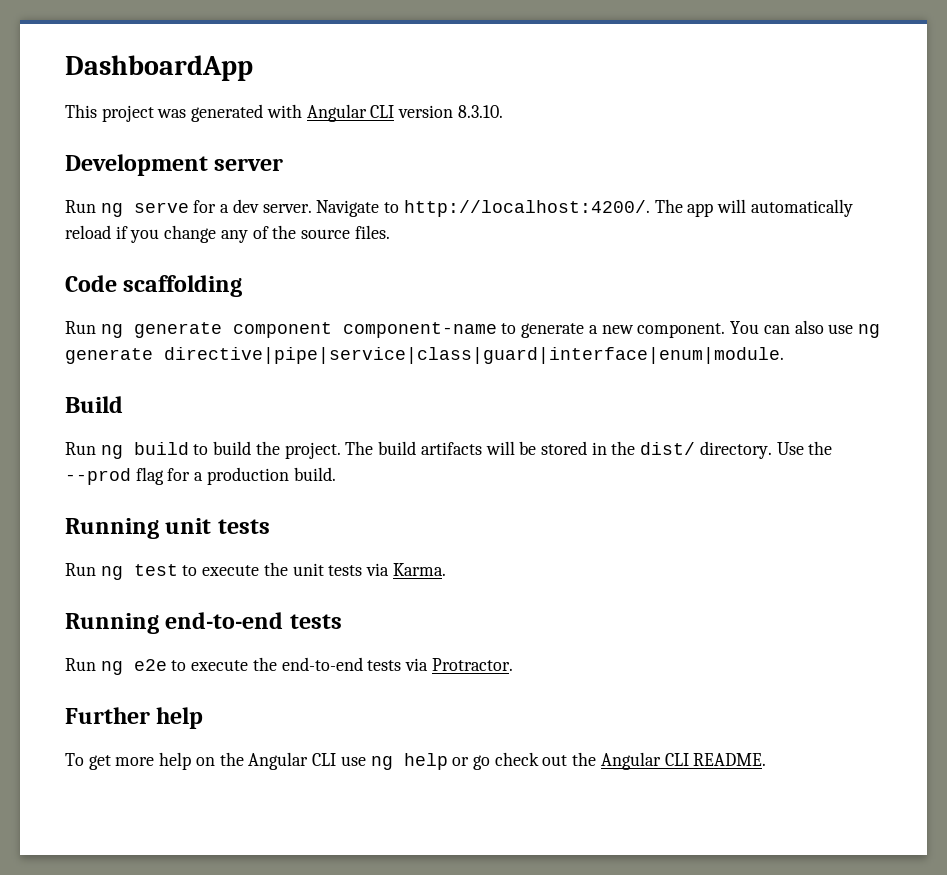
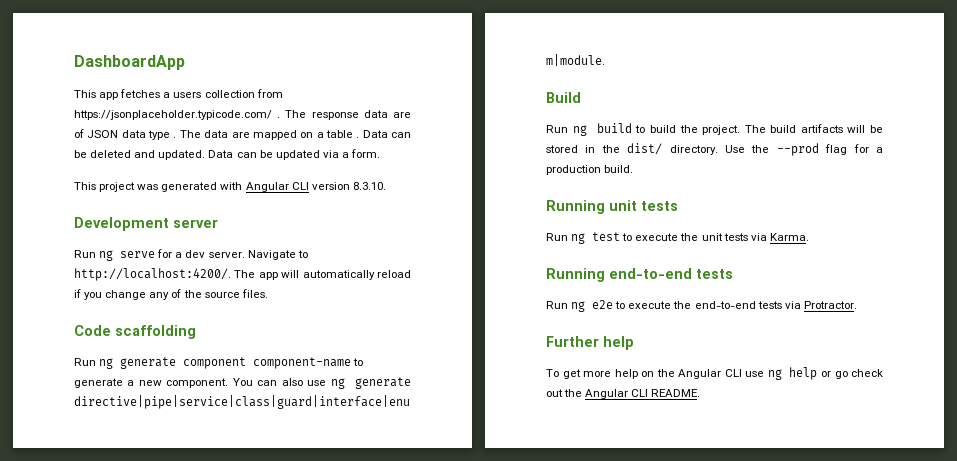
(253, 68) none -> [74,89,283,100] [74,110,411,120] [74,129,411,140] [74,149,381,160] // This app fetches a users collection from https://jsonplaceholder.typicode.com/ . The response data are of JSON data type . The data are mapped on a table . Data can be deleted and updated. Data can be updated via a form.

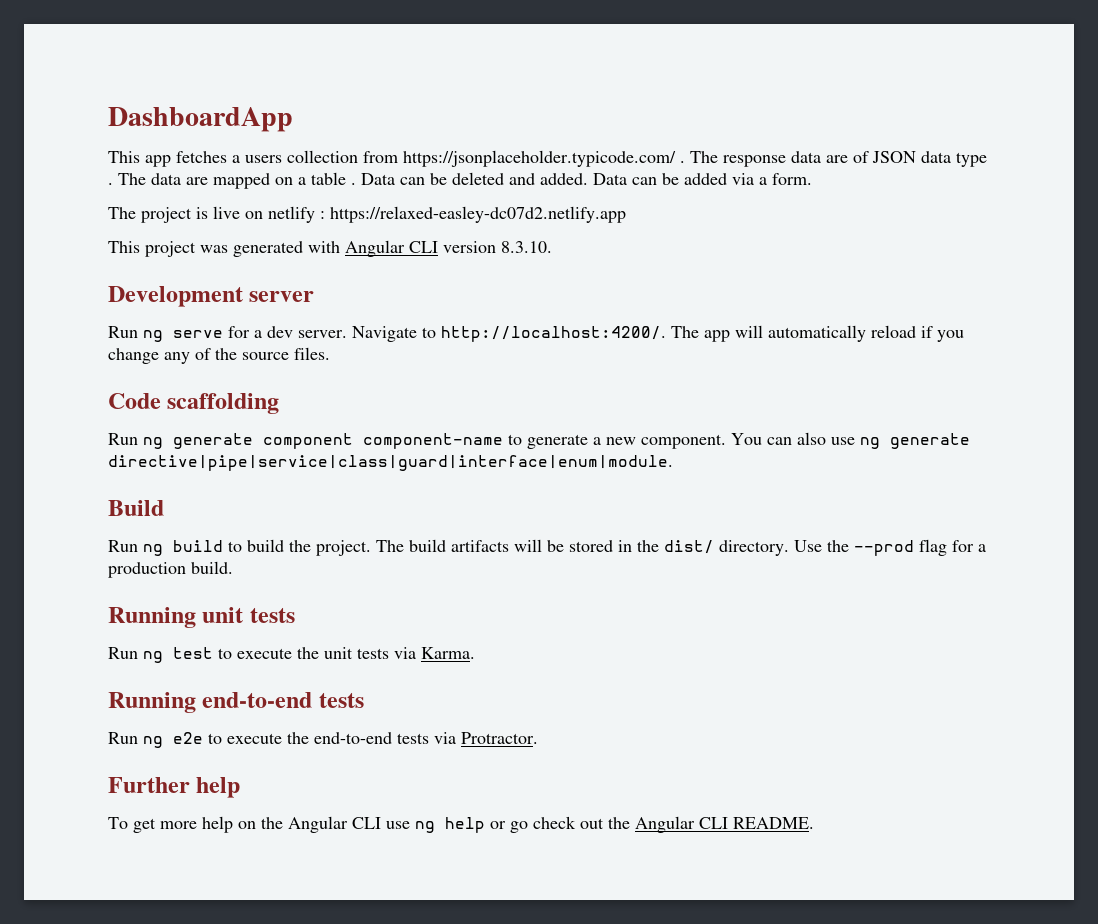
[158,150,320,160] updated. Data can be updated -> [540,173,727,185] added. Data can be added
(381, 153) none -> [108,206,626,223] // The project is live on netlify : https://relaxed-easley-dc07d2.netlify.app

